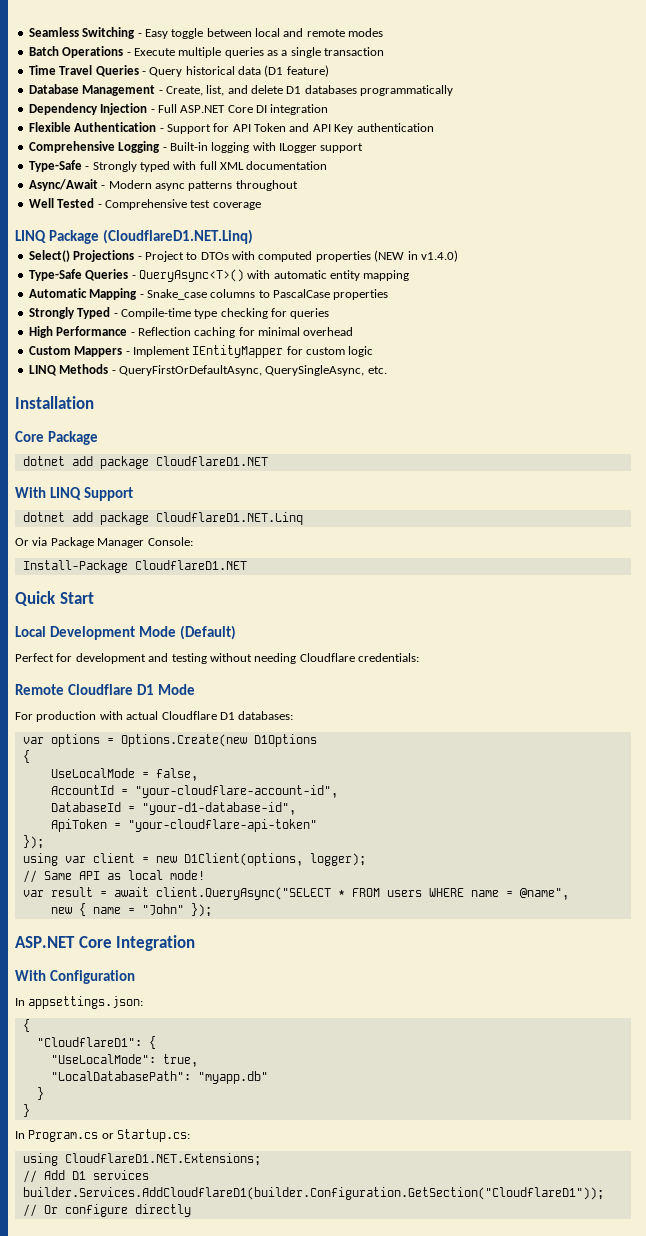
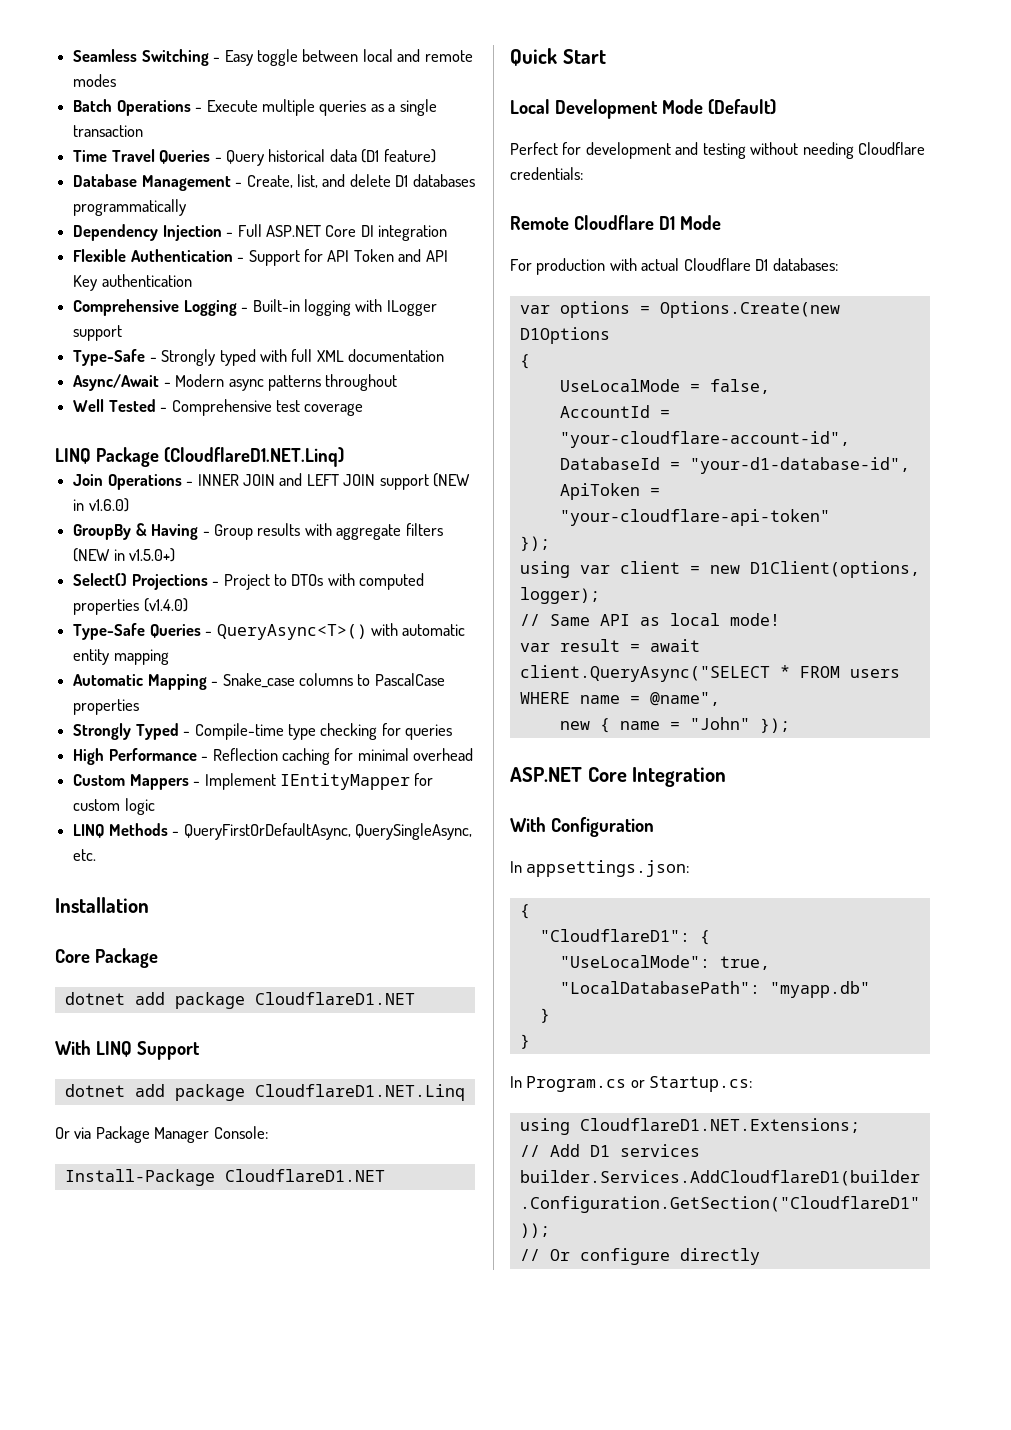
(253, 236) none -> [73,473,471,490] [73,498,129,512] [73,523,443,540] [73,548,176,562] // Join Operations - INNER JOIN and LEFT JOIN support (NEW in v1.6.0) // GroupBy & Having - Group results with aggregate filters (NEW in v1.5.0+)
[374,250,458,262] (NEW in v1.4.0) -> [143,598,188,612] (v1.4.0)

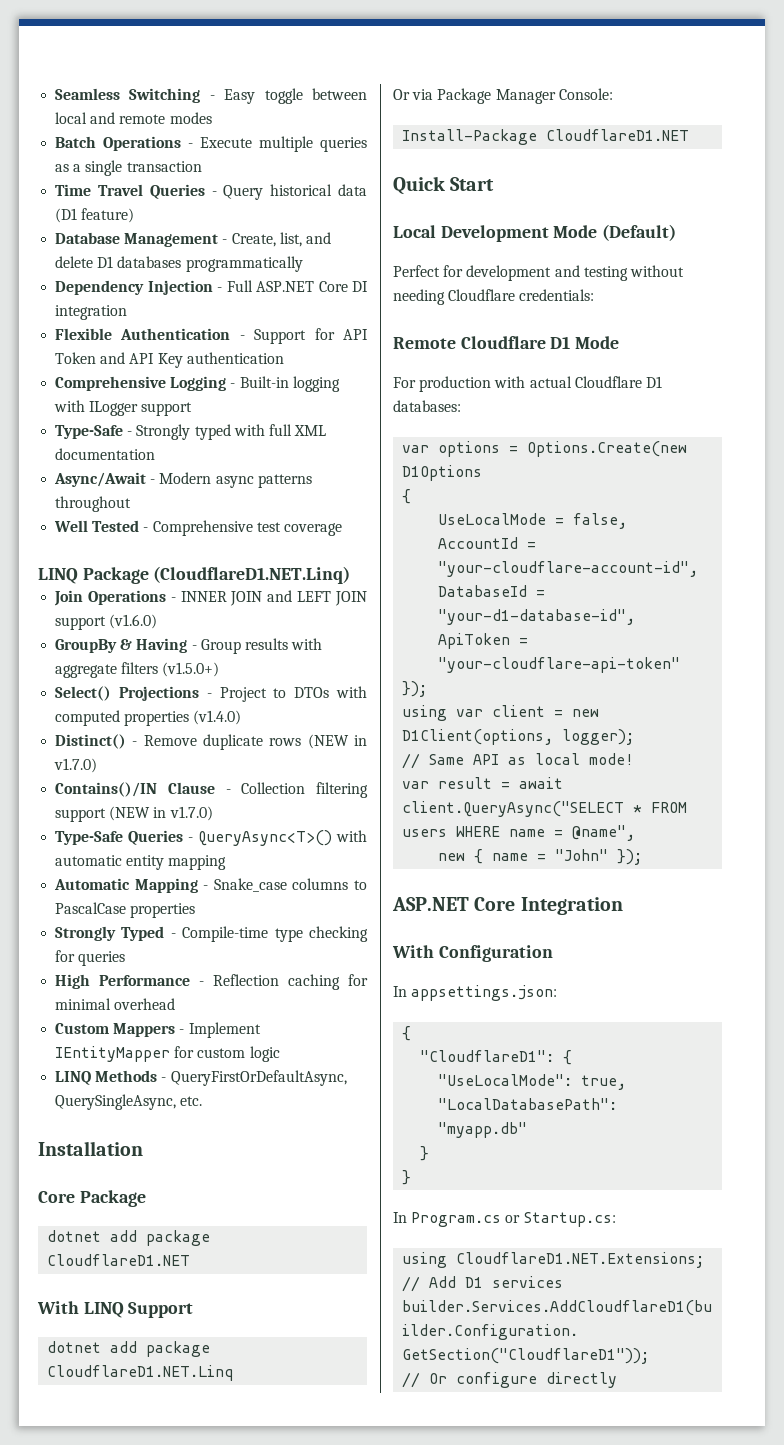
[433,473,471,487] [73,498,129,512] (NEW in v1.6.0) -> [109,614,158,629] (v1.6.0)
[73,548,176,562] (NEW in v1.5.0+) -> [162,662,220,677] (v1.5.0+)
(188, 605) none -> [55,734,367,750] [54,758,98,773] [55,782,368,798] [55,806,213,822] // Distinct() - Remove duplicate rows (NEW in v1.7.0) // Contains()/IN Clause - Collection filtering support (NEW in v1.7.0)

